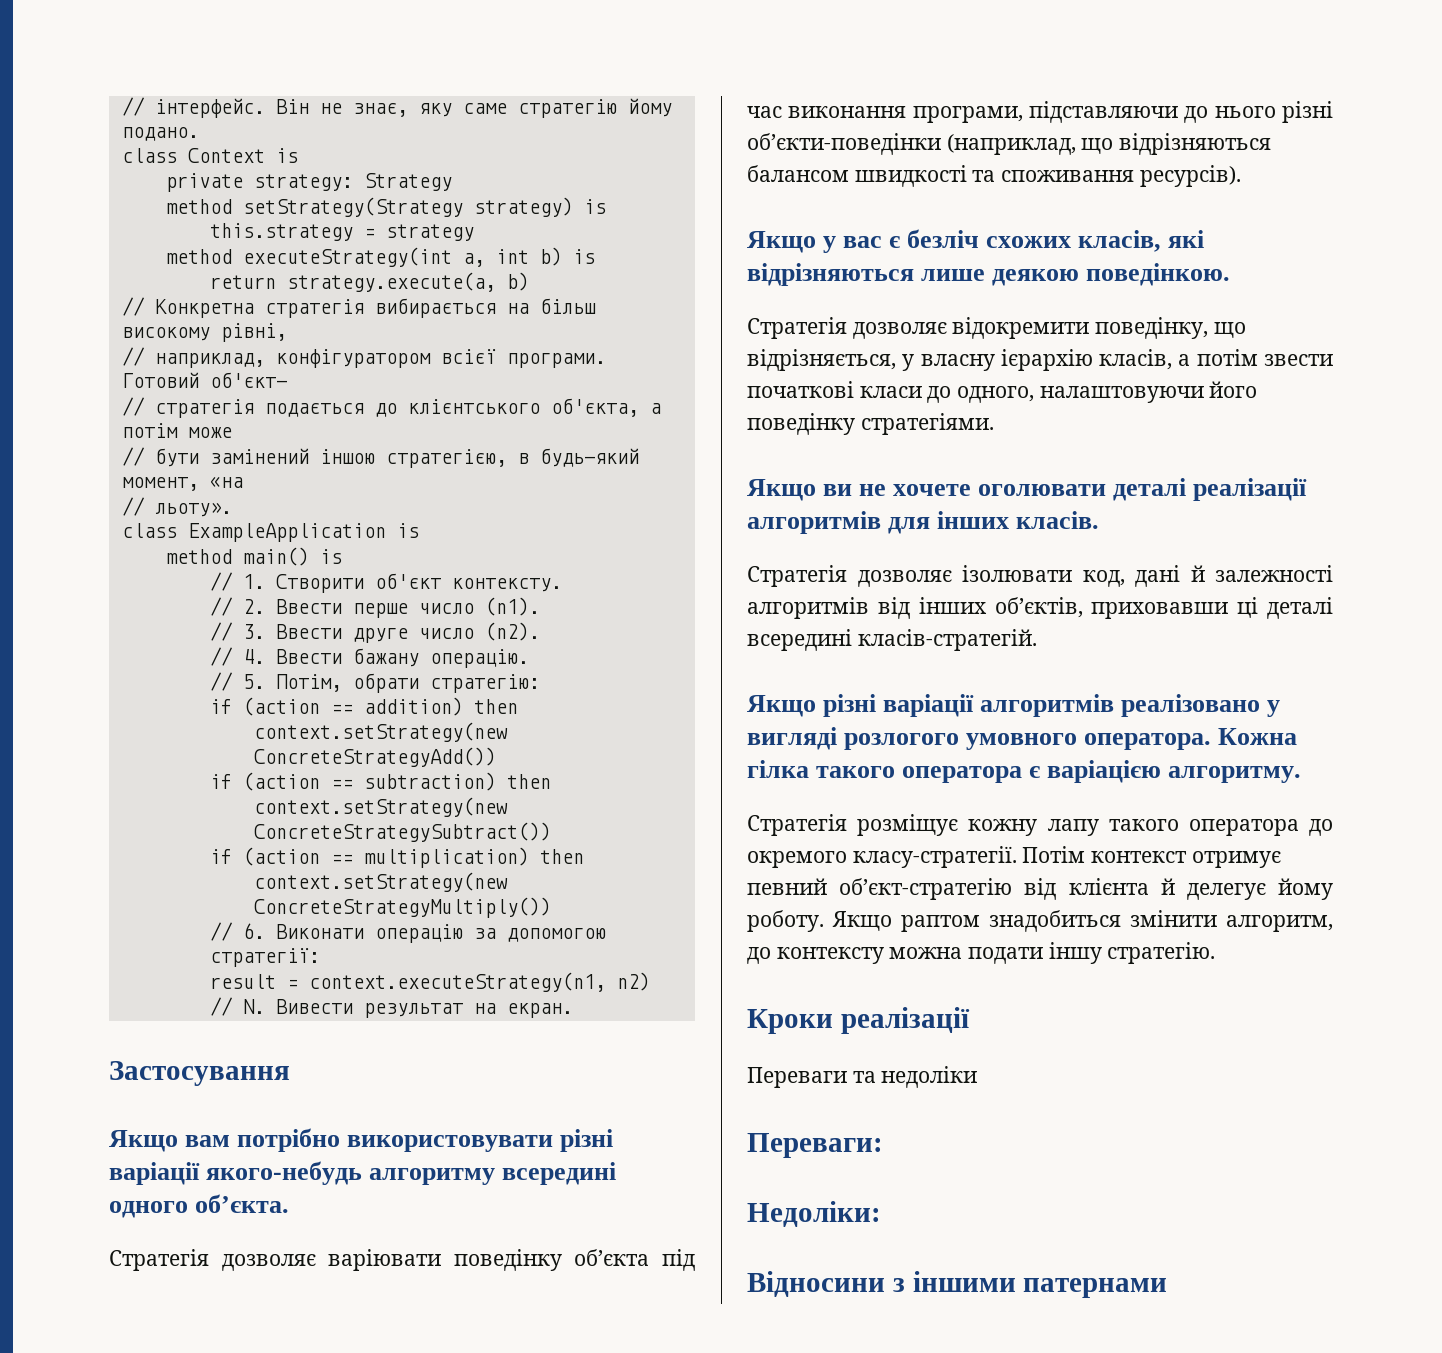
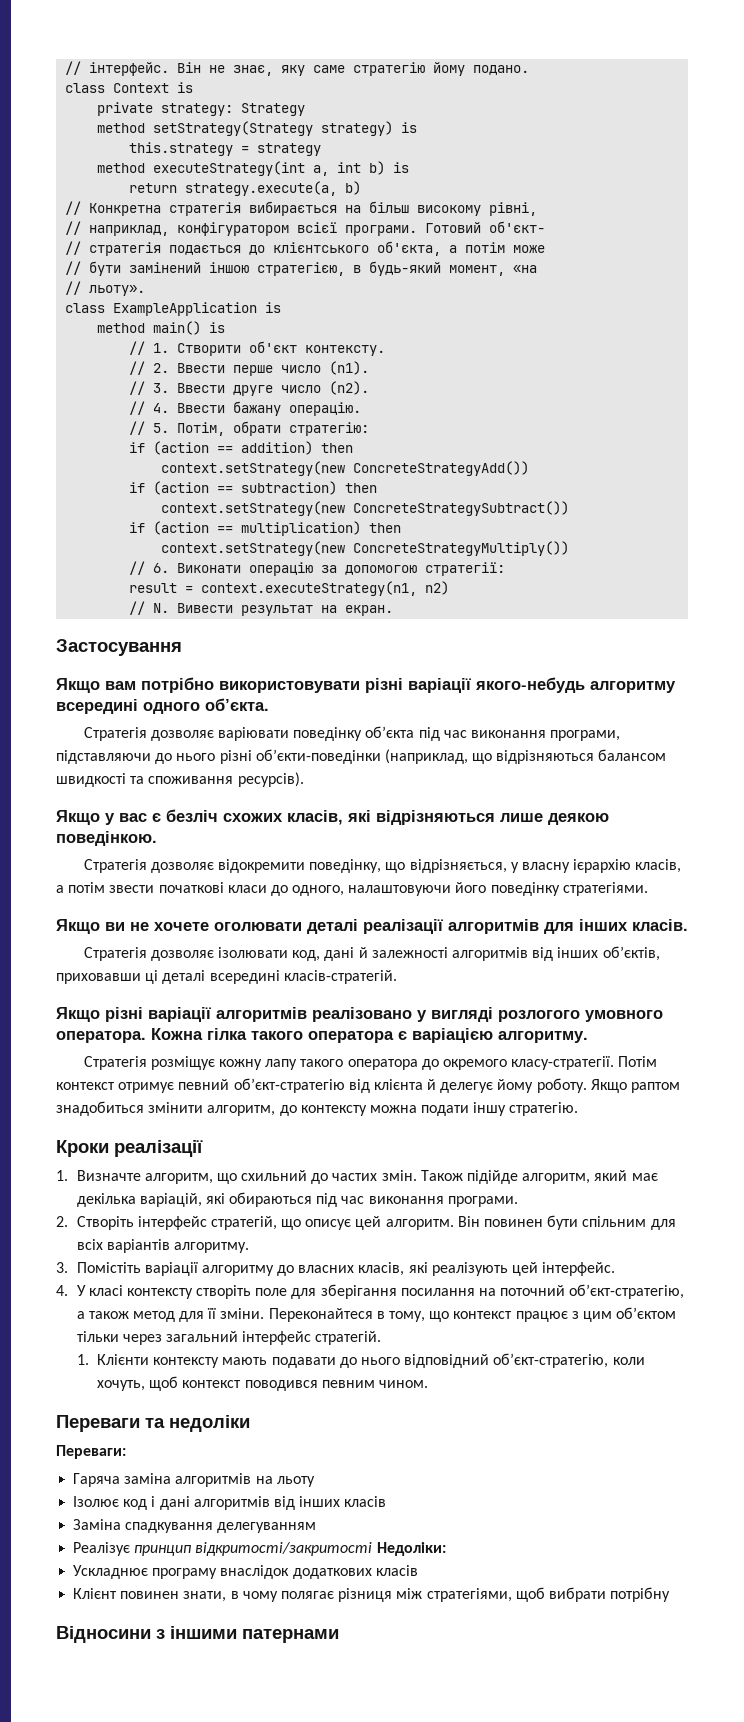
[747,1066,978,1088] [747,1133,883,1158] [747,1201,881,1227] Переваги та недоліки // Переваги: // Недоліки: -> [56,1170,658,1184] [76,1192,518,1207] [56,1215,676,1230] [76,1239,249,1253] [56,1262,616,1276] [56,1284,685,1299] [76,1307,677,1322] [76,1331,382,1345] [76,1353,645,1368] [97,1376,428,1391] [56,1415,250,1432] [56,1445,126,1459] [73,1473,315,1487] [73,1496,387,1510] [73,1519,317,1533] [73,1542,446,1556] [73,1565,418,1579] [73,1587,671,1602] 1. Визначте алгоритм, що схильний до частих змін. Також підійде алгоритм, який має декілька варіацій, які обираються під час виконання програми. // 2. Створіть інтерфейс стратегій, що описує цей алгоритм. Він повинен бути спільним для всіх варіантів алгоритму. // 3. Помістіть варіації алгоритму до власних класів, які реалізують цей інтерфейс. // 4. У класі контексту створіть поле для зберігання посилання на поточний об’єкт-стратегію, а також метод для її зміни. Переконайтеся в тому, що контекст працює з цим об’єктом тільки через загальний інтерфейс стратегій. // 1. Клієнти контексту мають подавати до нього відповідний об’єкт-стратегію, коли хочуть, щоб контекст поводився певним чином. // Переваги та недоліки // Переваги: // Гаряча заміна алгоритмів на льоту // Ізолює код і дані алгоритмів від інших класів // Заміна спадкування делегуванням // Реалізує принцип відкритості/закритості Недоліки: // Ускладнює програму внаслідок додаткових класів // Клієнт повинен знати, в чому полягає різниця між стратегіями, щоб вибрати потрібну

